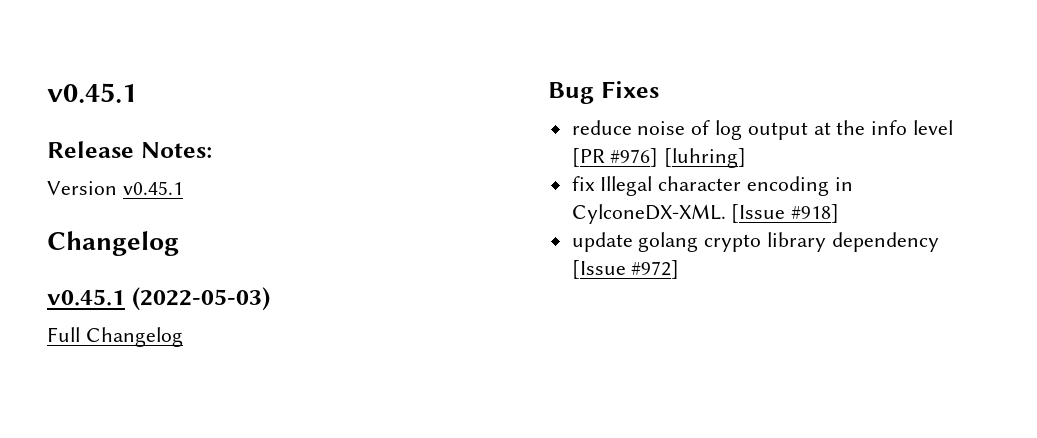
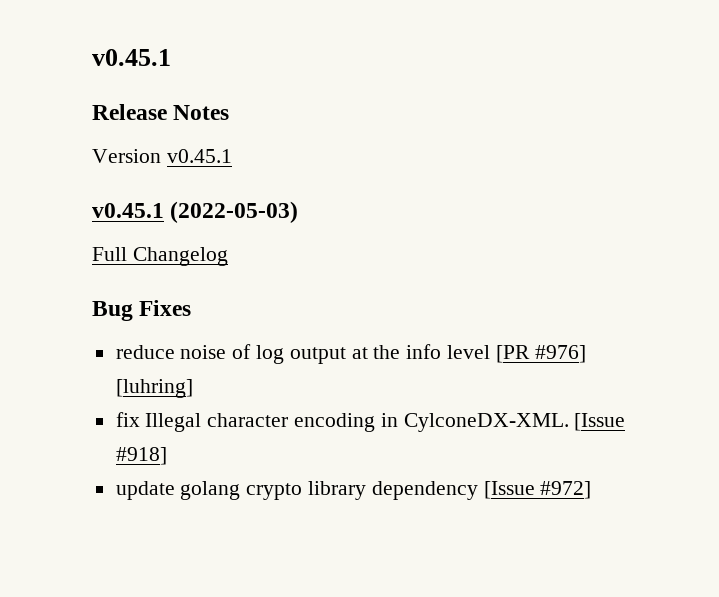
[140,142,212,158] Notes: -> [173,105,230,120] Notes
[47,231,179,256] // Changelog -> (232, 156) none

